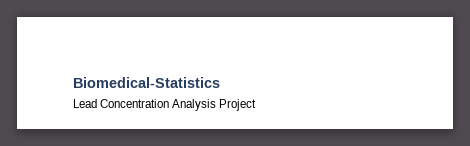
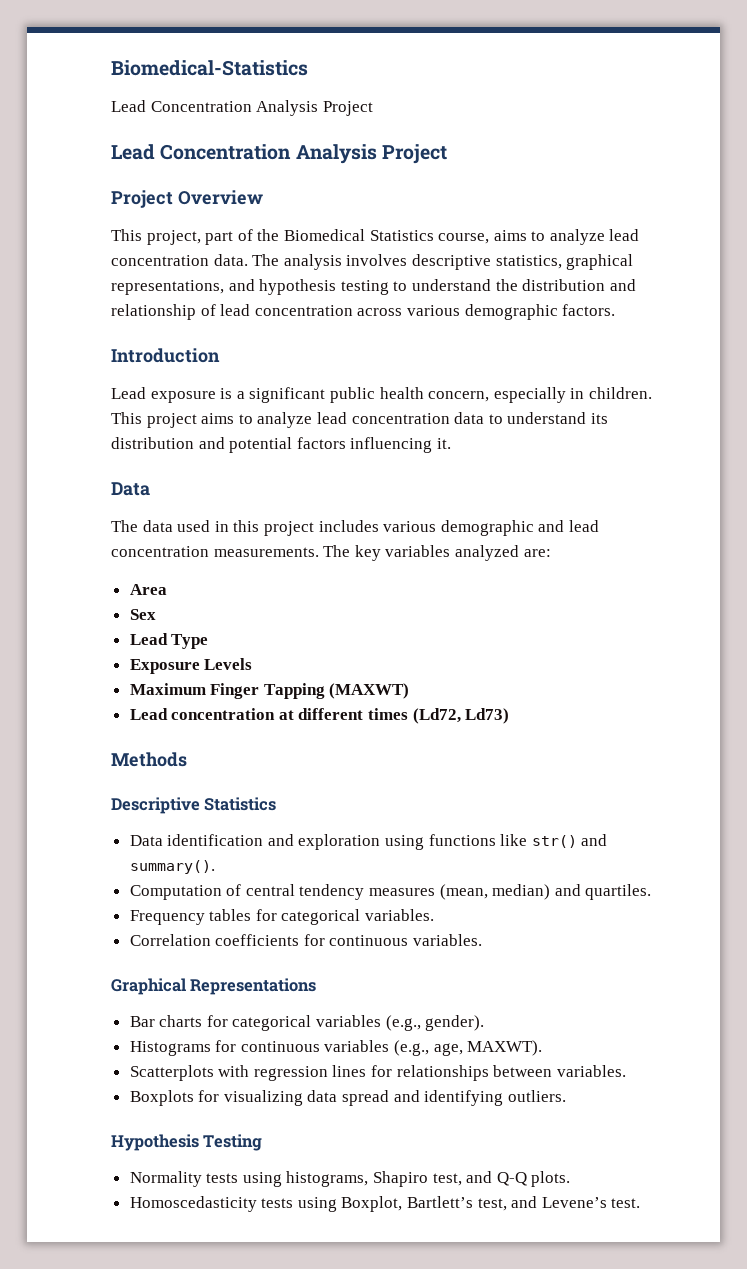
(257, 105) none -> [111,144,447,164] [111,190,263,208] [111,229,640,245] [111,254,634,270] [111,279,636,295] [111,304,616,320] [111,348,220,363] [111,387,652,403] [111,412,608,428] [111,437,451,453] [111,482,150,496] [111,520,599,536] [111,545,551,561] [129,584,167,595] [129,609,156,620] [129,633,209,649] [129,658,253,674] [129,683,410,699] [129,708,510,724] [111,752,187,767] [111,797,277,814] [129,834,608,850] [129,860,215,874] [129,884,652,900] [129,909,435,925] [129,934,483,946] [111,978,317,995] [129,1015,485,1031] [129,1040,543,1056] [129,1065,626,1081] [129,1090,566,1106] [111,1134,263,1151] [129,1171,571,1187] [129,1196,641,1212] // Lead Concentration Analysis Project // Project Overview // This project, part of the Biomedical Statistics course, aims to analyze lead concentration data. The analysis involves descriptive statistics, graphical representations, and hypothesis testing to understand the distribution and relationship of lead concentration across various demographic factors. // Introduction // Lead exposure is a significant public health concern, especially in children. This project aims to analyze lead concentration data to understand its distribution and potential factors influencing it. // Data // The data used in this project includes various demographic and lead concentration measurements. The key variables analyzed are: // Area // Sex // Lead Type // Exposure Levels // Maximum Finger Tapping (MAXWT) // Lead concentration at different times (Ld72, Ld73) // Methods // Descriptive Statistics // Data identification and exploration using functions like str() and summary(). // Computation of central tendency measures (mean, median) and quartiles. // Frequency tables for categorical variables. // Correlation coefficients for continuous variables. // Graphical Representations // Bar charts for categorical variables (e.g., gender). // Histograms for continuous variables (e.g., age, MAXWT). // Scatterplots with regression lines for relationships between variables. // Boxplots for visualizing data spread and identifying outliers. // Hypothesis Testing // Normality tests using histograms, Shapiro test, and Q-Q plots. // Homoscedasticity tests using Boxplot, Bartlett’s test, and Levene’s test.

